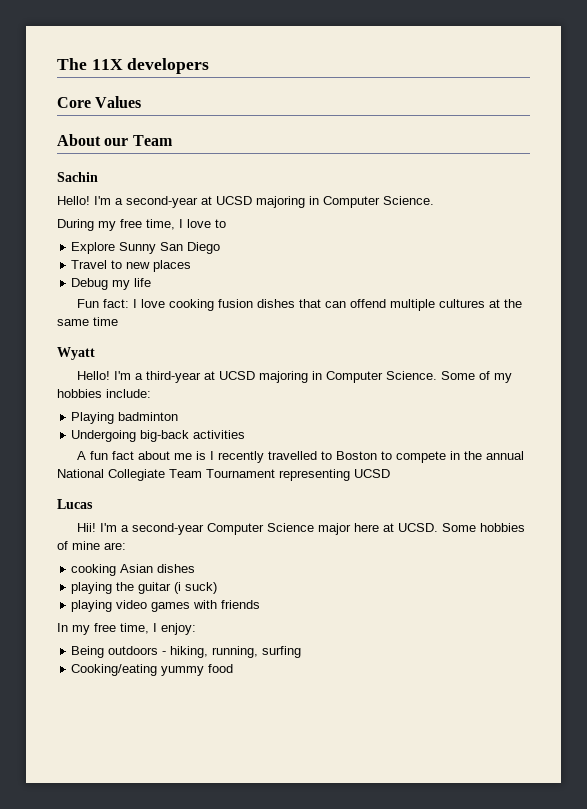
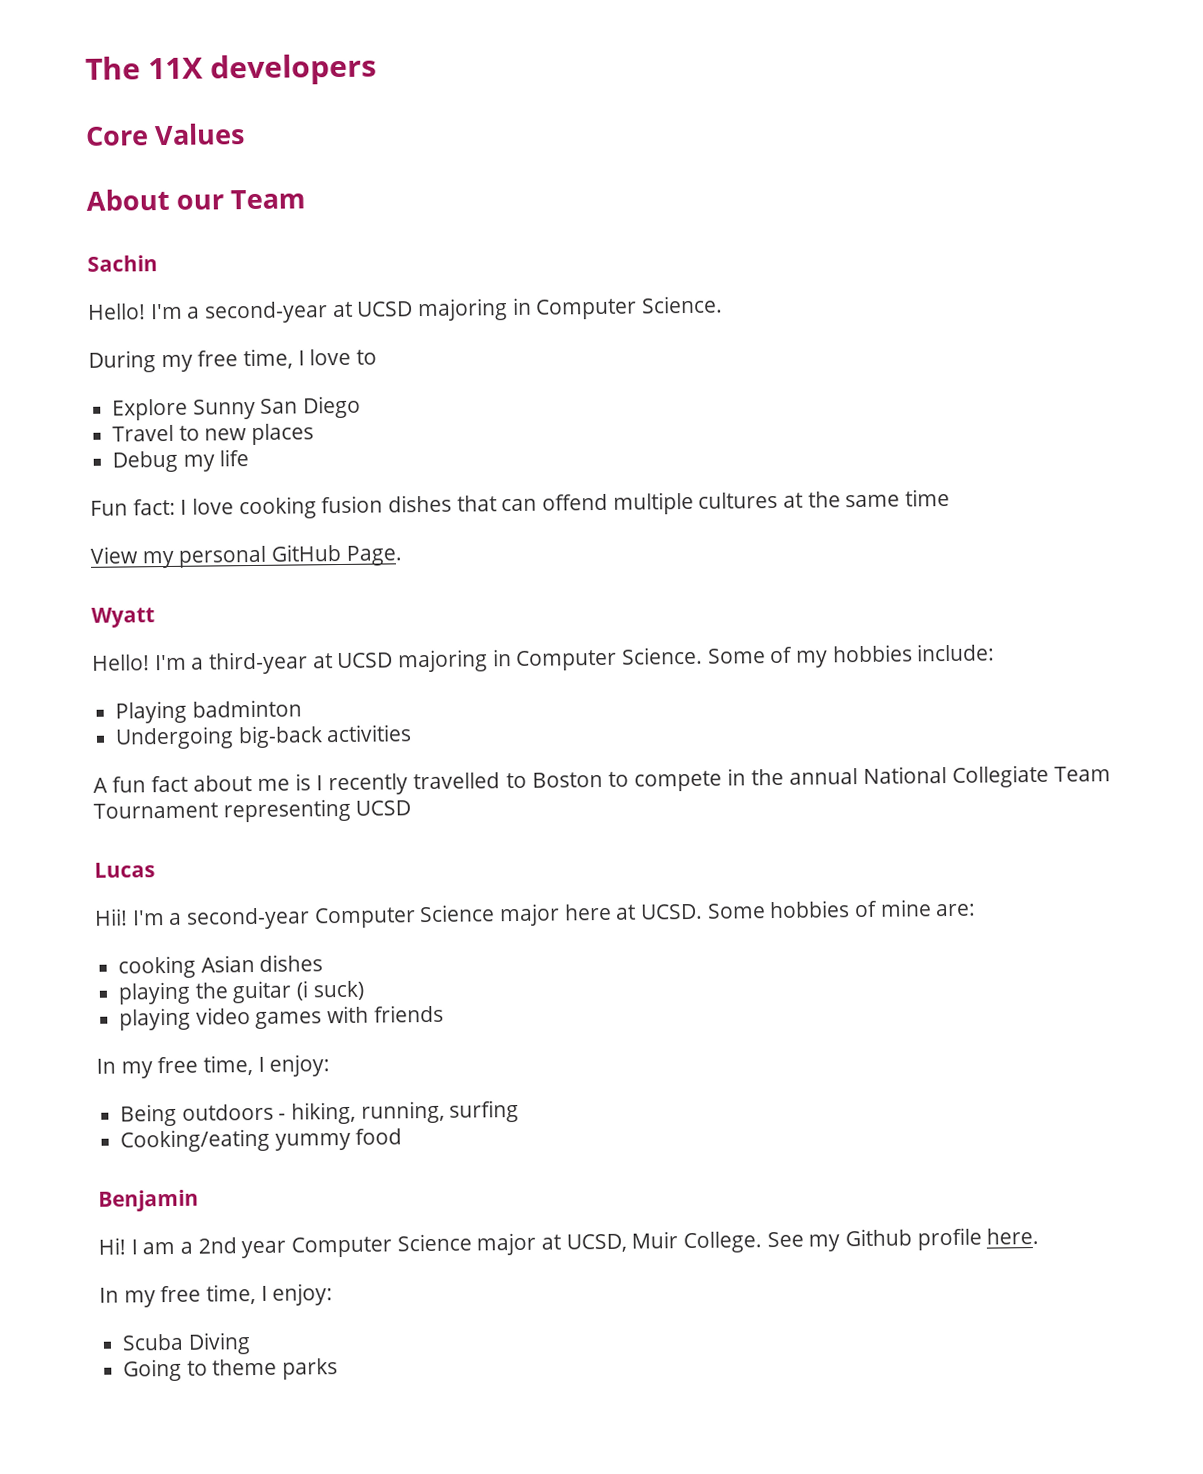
(118, 321) none -> [90,543,403,569] // View my personal GitHub Page.
(234, 668) none -> [98,1189,199,1212] [98,1227,1040,1259] [99,1283,334,1308] [122,1332,251,1355] [123,1358,339,1382] // Benjamin // Hi! I am a 2nd year Computer Science major at UCSD, Muir College. See my Github profile here. // In my free time, I enjoy: // Scuba Diving // Going to theme parks

